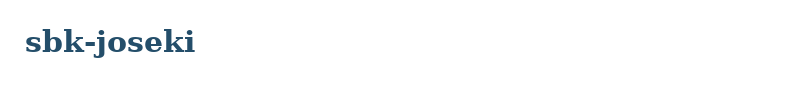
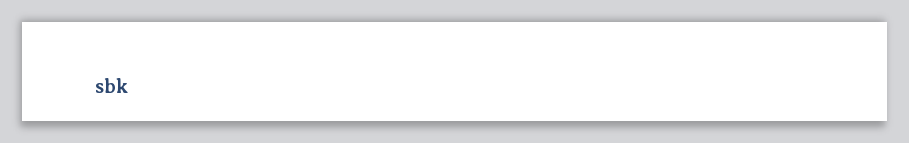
[25,29,195,58] sbk-joseki -> [95,78,128,93] sbk

